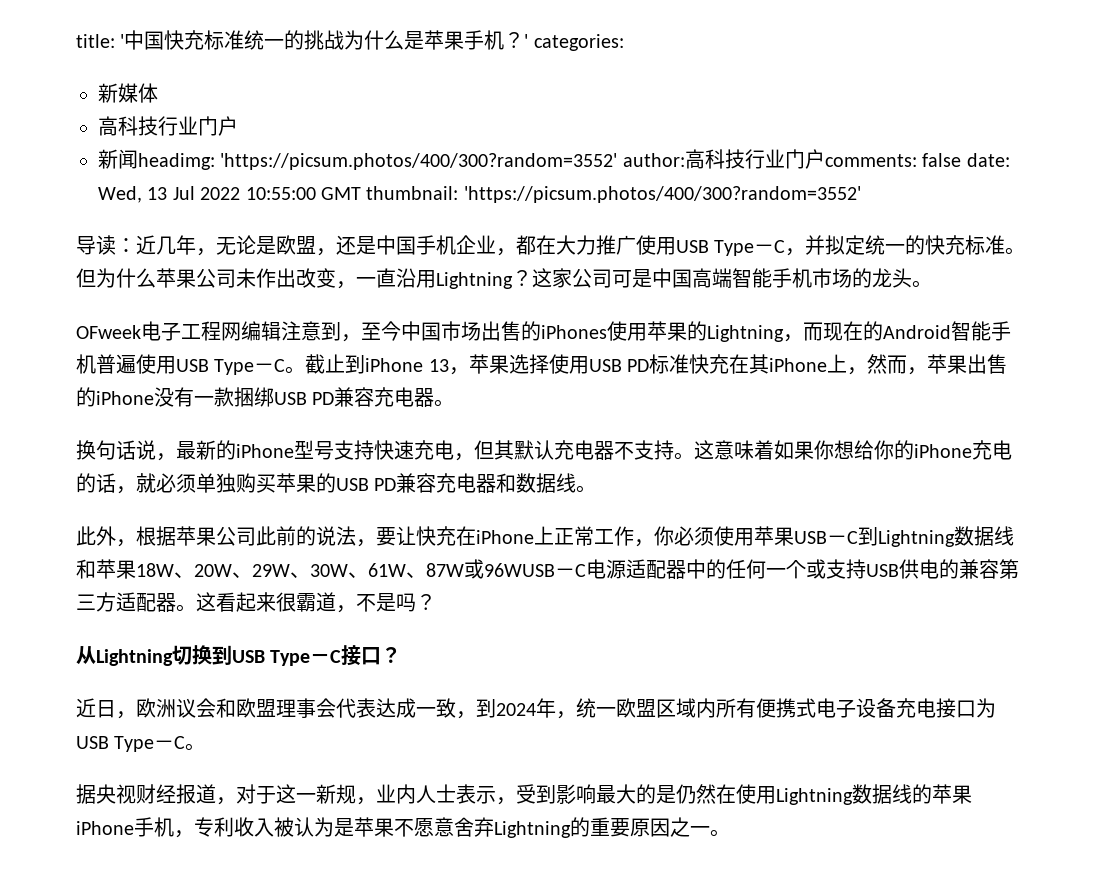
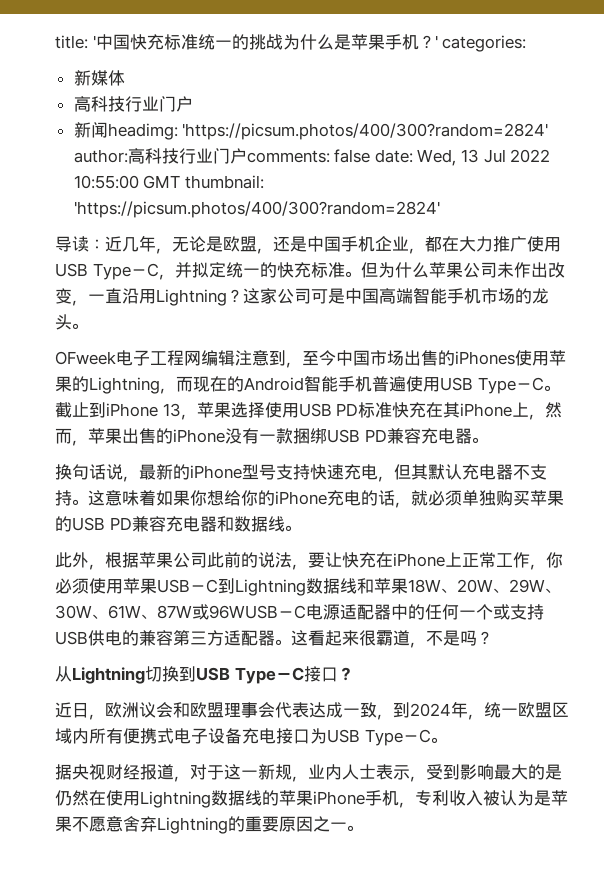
[220,153,618,170] 'https://picsum.photos/400/300?random=3552' -> [182,123,549,140] 'https://picsum.photos/400/300?random=2824'
[463,186,861,203] 'https://picsum.photos/400/300?random=3552' -> [73,201,440,218] 'https://picsum.photos/400/300?random=2824'

